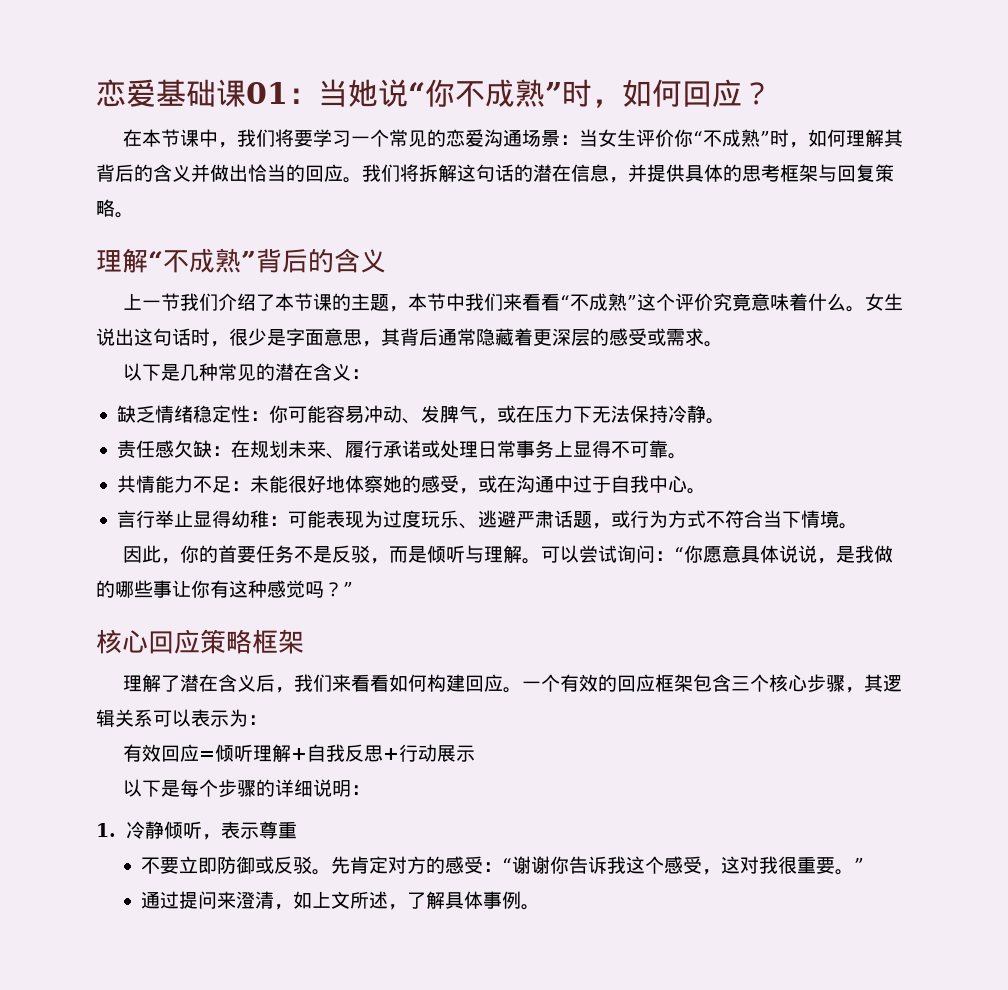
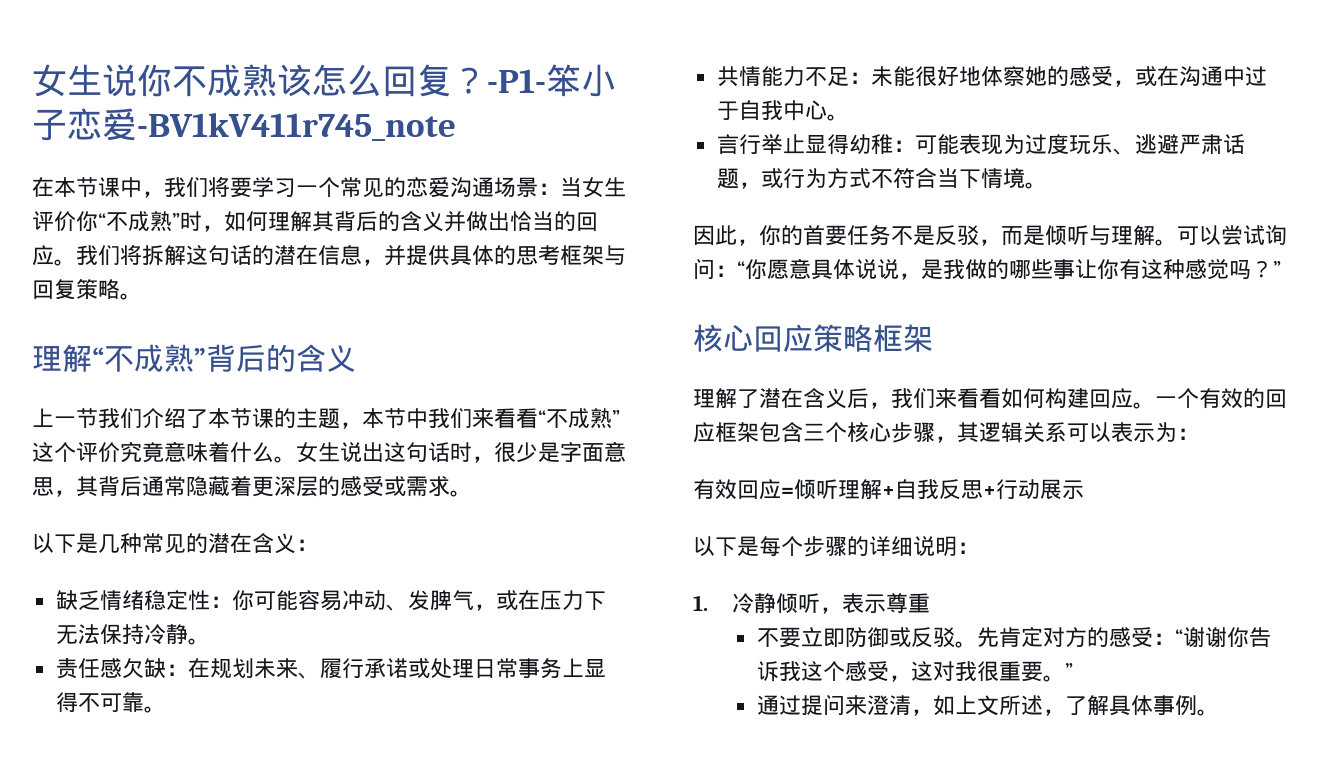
[96,79,772,108] 恋爱基础课01：当她说“你不成熟”时，如何回应？ -> [32,64,616,97] [32,108,456,141] 女生说你不成熟该怎么回复？-P1-笨小子恋爱-BV1kV411r745_note

